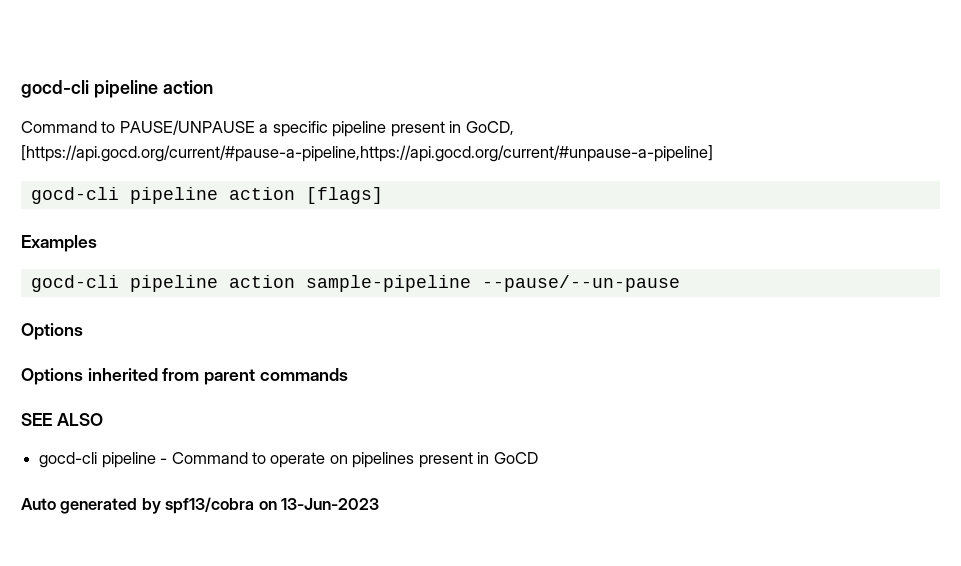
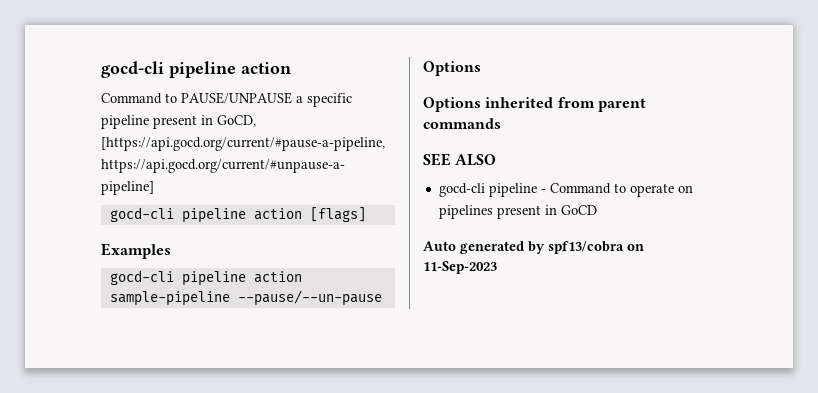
[281,498,380,510] 13-Jun-2023 -> [423,261,497,274] 11-Sep-2023

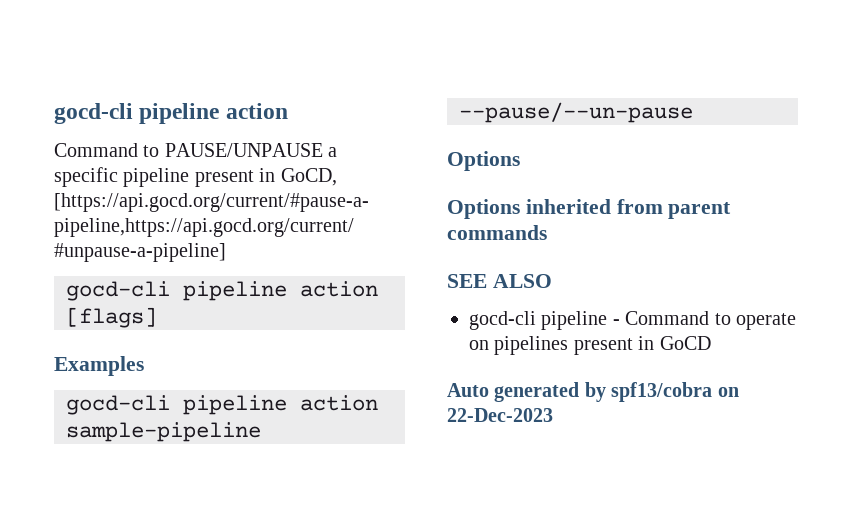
[423,261,497,274] 11-Sep-2023 -> [447,408,553,422] 22-Dec-2023

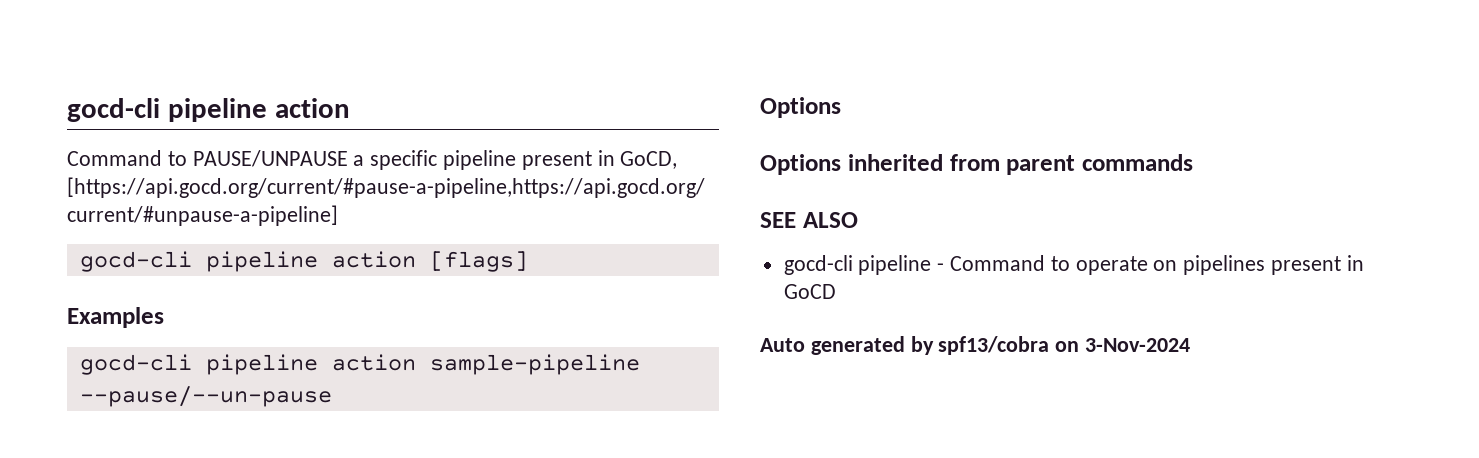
[447,408,553,422] 22-Dec-2023 -> [1085,338,1191,352] 3-Nov-2024

